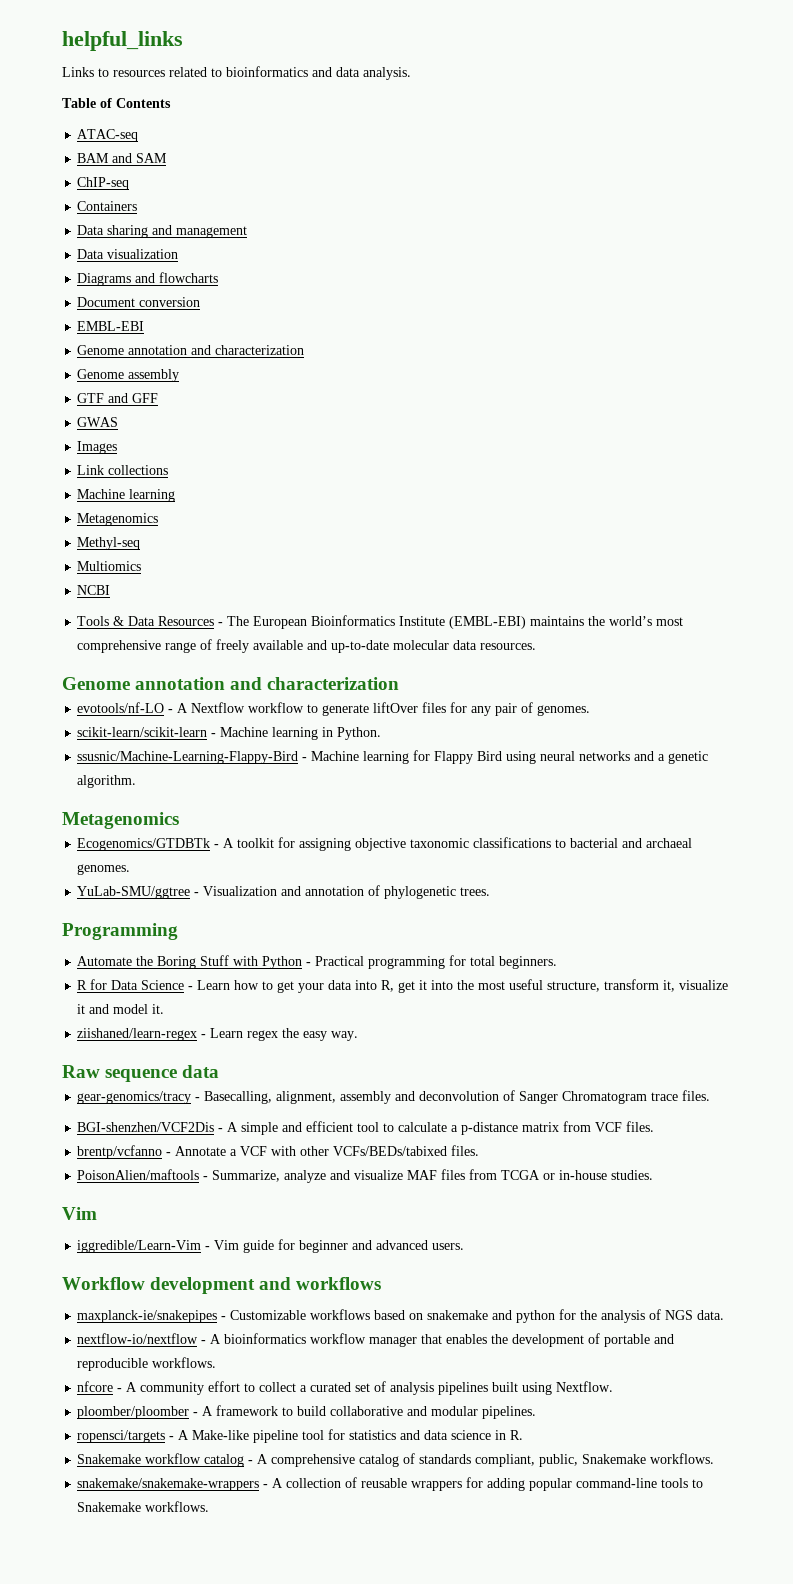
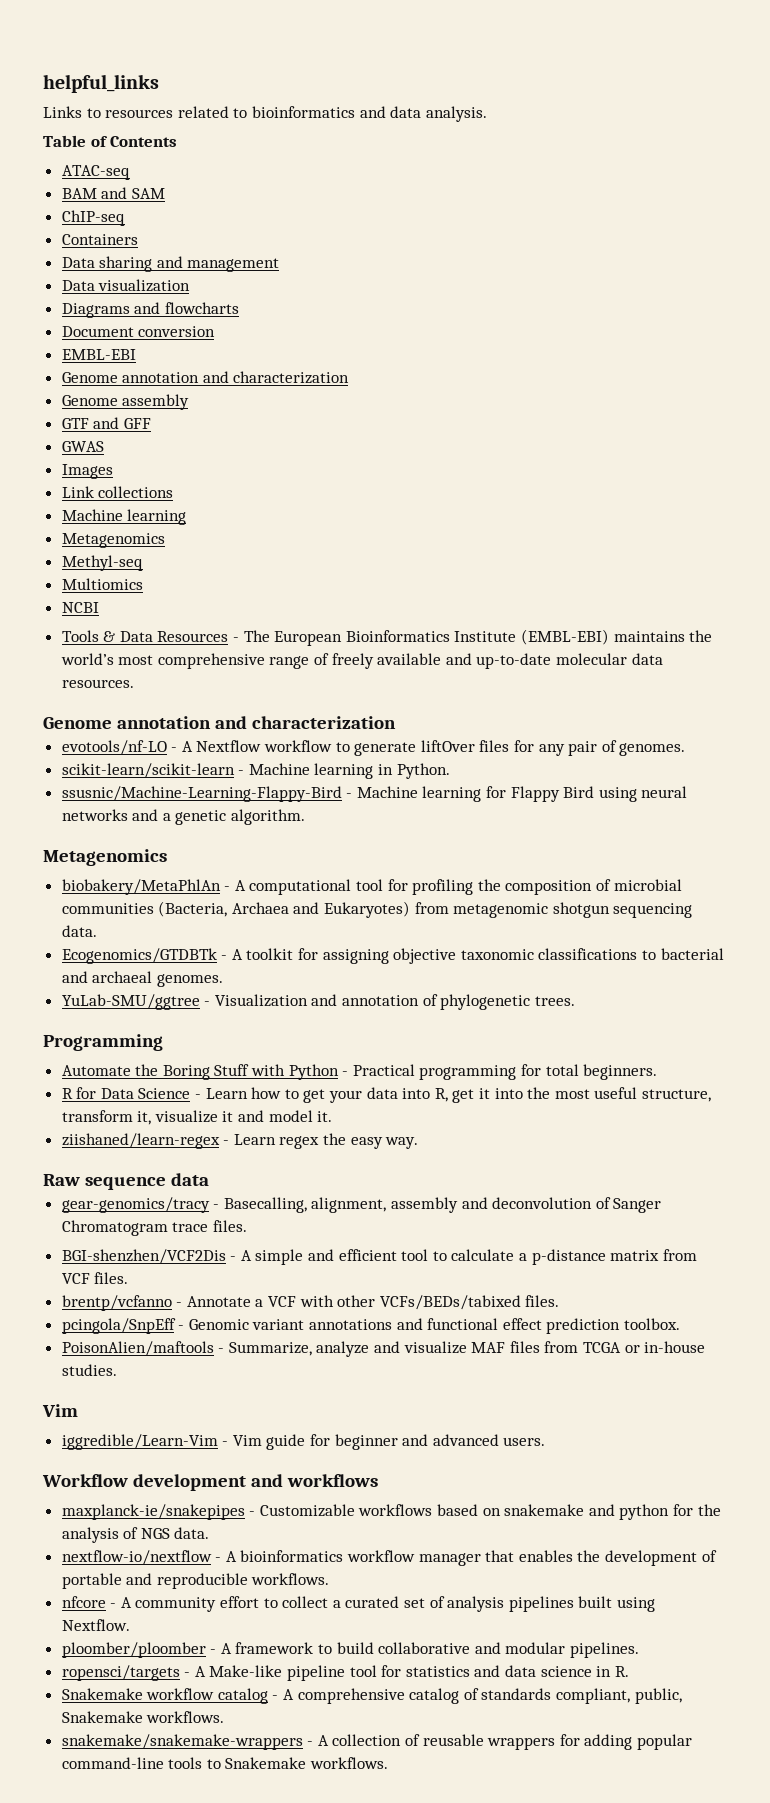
(179, 820) none -> [61,879,682,895] [61,901,693,918] [61,925,97,937] // biobakery/MetaPhlAn - A computational tool for profiling the composition of microbial communities (Bacteria, Archaea and Eukaryotes) from metagenomic shotgun sequencing data.
(480, 1150) none -> [61,1318,681,1334] // pcingola/SnpEff - Genomic variant annotations and functional effect prediction toolbox.

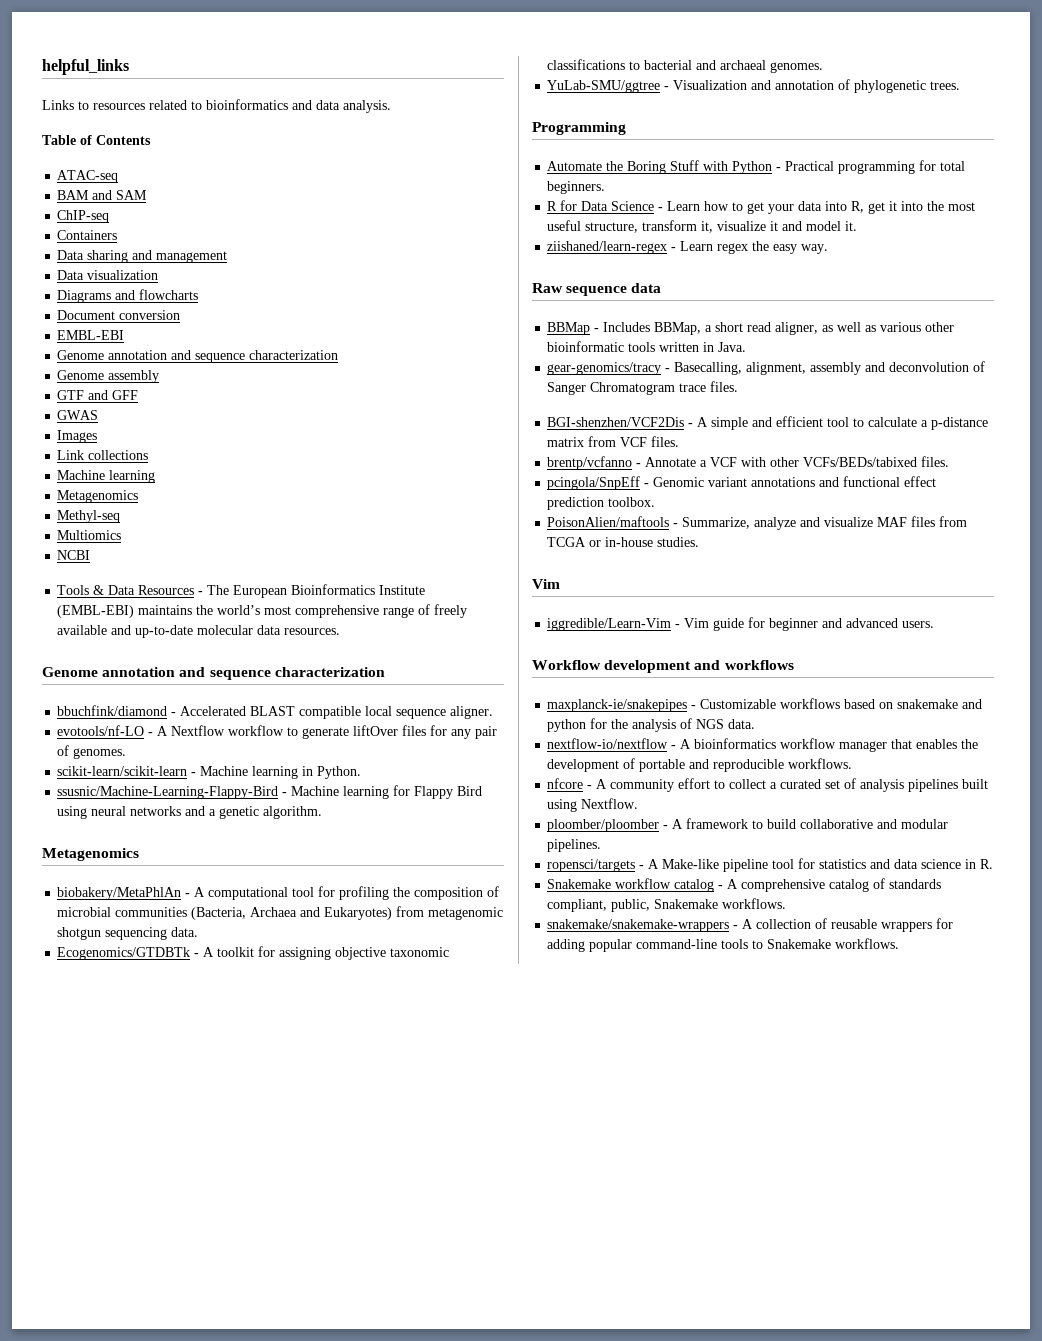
(229, 377) none -> [195,353,246,363] sequence
[251,716,396,729] characterization -> [209,667,385,680] [57,705,494,719] sequence characterization // bbuchfink/diamond - Accelerated BLAST compatible local sequence aligner.
(209, 1179) none -> [547,322,955,335] [547,341,747,352] // BBMap - Includes BBMap, a short read aligner, as well as various other bioinformatic tools written in Java.

